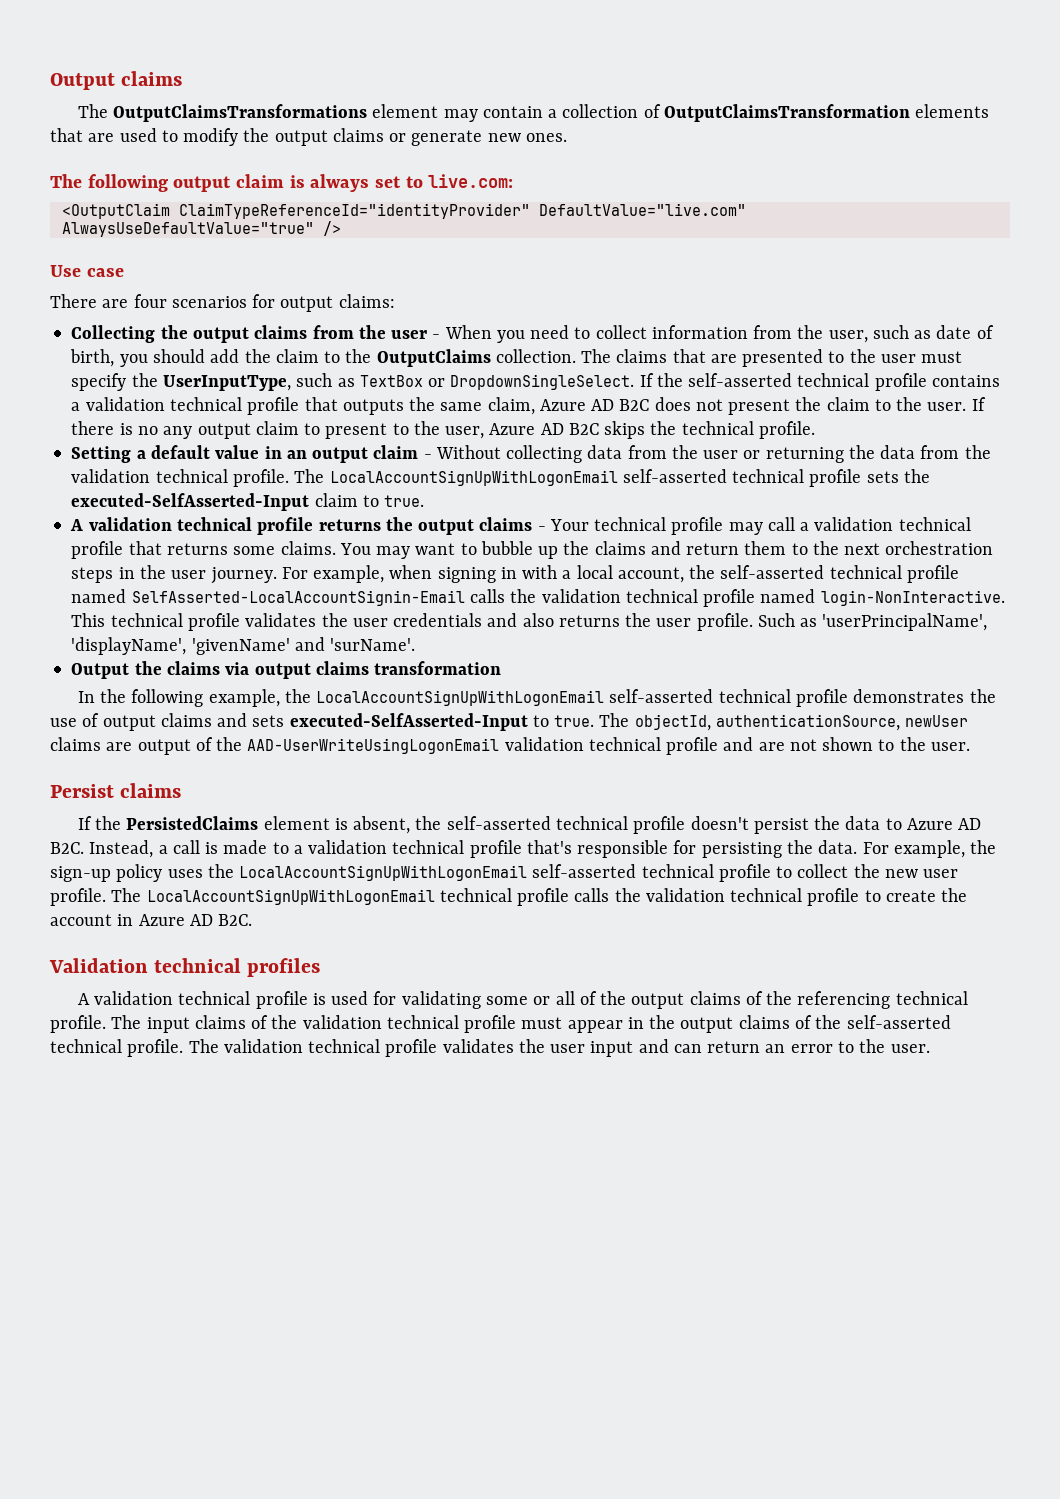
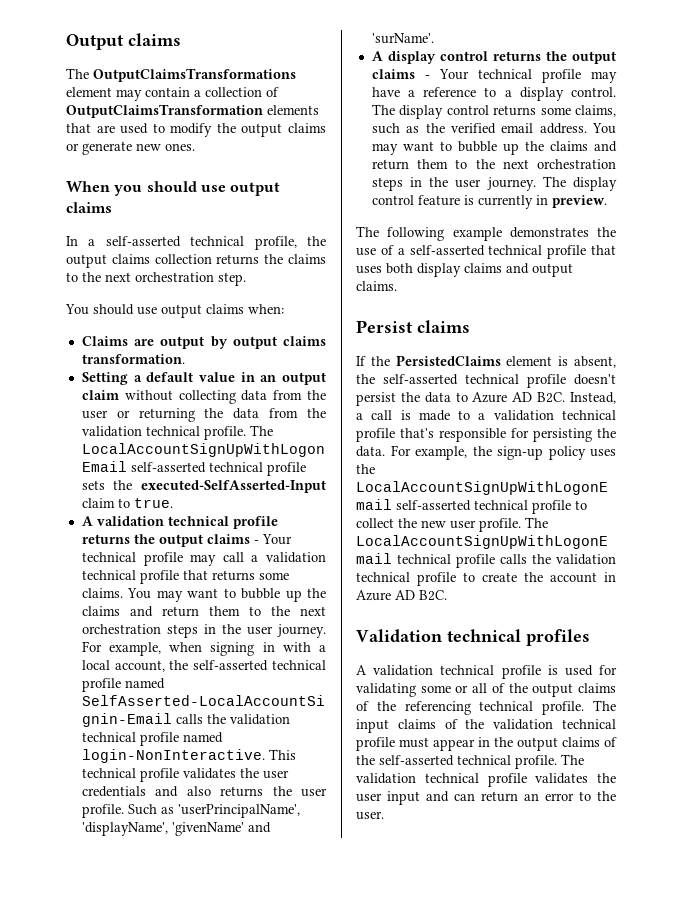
[50,174,514,192] [61,203,746,219] [61,221,341,237] [50,265,124,277] [50,294,395,312] [71,325,994,343] [70,349,963,367] [71,373,1000,391] [71,397,986,415] [71,421,815,439] The following output claim is always set to live.com: // <OutputClaim ClaimTypeReferenceId="identityProvider" DefaultValue="live.com" AlwaysUseDefaultValue="true" /> // Use case // There are four scenarios for output claims: // Collecting the output claims from the user - When you need to collect information from the user, such as date of birth, you should add the claim to the OutputClaims collection. The claims that are presented to the user must specify the UserInputType, such as TextBox or DropdownSingleSelect. If the self-asserted technical profile contains a validation technical profile that outputs the same claim, Azure AD B2C does not present the claim to the user. If there is no any output claim to present to the user, Azure AD B2C skips the technical profile. -> [66,181,281,196] [66,202,112,213] [66,236,326,250] [66,254,326,268] [66,272,246,286] [65,304,284,318] [81,336,326,349] [81,354,185,364] When you should use output claims // In a self-asserted technical profile, the output claims collection returns the claims to the next orchestration step. // You should use output claims when: // Claims are output by output claims transformation.
[423,445,501,459] - Without -> [124,390,173,401] without
[71,661,502,679] [77,689,996,707] [50,713,969,731] [50,737,970,755] Output the claims via output claims transformation // In the following example, the LocalAccountSignUpWithLogonEmail self-asserted technical profile demonstrates the use of output claims and sets executed-SelfAsserted-Input to true. The objectId, authenticationSource, newUser claims are output of the AAD-UserWriteUsingLogonEmail validation technical profile and are not shown to the user. -> [371,51,616,64] [371,69,617,83] [371,87,616,101] [371,104,616,119] [371,123,616,134] [371,141,617,155] [371,159,616,170] [371,176,617,191] [371,195,607,209] [356,226,616,241] [356,245,616,259] [356,263,573,277] [356,281,397,291] A display control returns the output claims - Your technical profile may have a reference to a display control. The display control returns some claims, such as the verified email address. You may want to bubble up the claims and return them to the next orchestration steps in the user journey. The display control feature is currently in preview. // The following example demonstrates the use of a self-asserted technical profile that uses both display claims and output claims.

